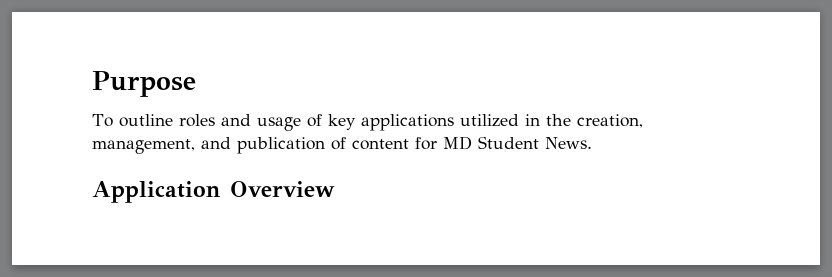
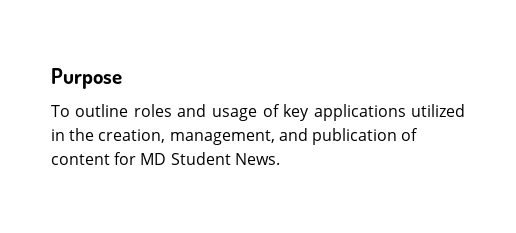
[92,181,335,203] // Application Overview -> (280, 159) none

